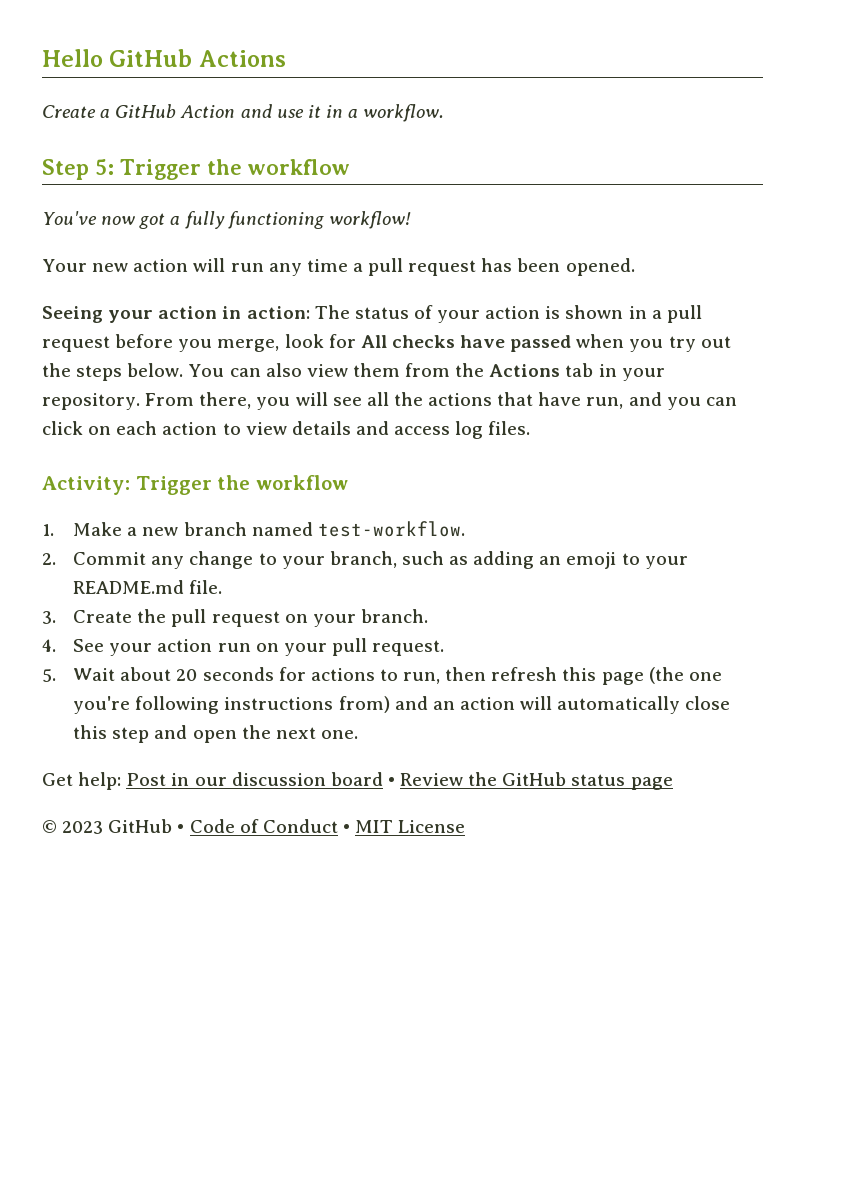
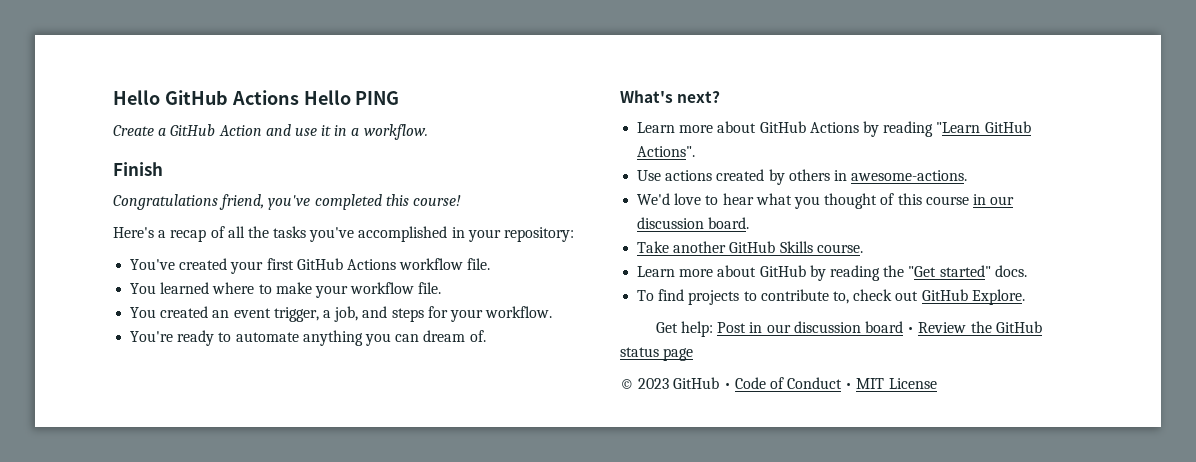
(286, 58) none -> [303,90,400,105] Hello PING
[42,159,350,180] [42,211,411,229] [42,258,635,276] [42,305,702,323] [42,334,731,352] [42,363,665,381] [42,392,737,410] [42,421,531,439] [42,475,348,495] [42,521,465,537] [42,551,688,569] [73,580,223,594] [42,609,428,627] [42,638,445,656] [42,667,722,685] [73,696,731,714] [73,725,358,743] Step 5: Trigger the workflow // You've now got a fully functioning workflow! // Your new action will run any time a pull request has been opened. // Seeing your action in action: The status of your action is shown in a pull request before you merge, look for All checks have passed when you try out the steps below. You can also view them from the Actions tab in your repository. From there, you will see all the actions that have run, and you can click on each action to view details and access log files. // Activity: Trigger the workflow // 1. Make a new branch named test-workflow. // 2. Commit any change to your branch, such as adding an emoji to your README.md file. // 3. Create the pull request on your branch. // 4. See your action run on your pull request. // 5. Wait about 20 seconds for actions to run, then refresh this page (the one you're following instructions from) and an action will automatically close this step and open the next one. -> [113,162,163,176] [113,194,461,210] [113,226,575,242] [130,258,491,274] [130,282,442,298] [130,306,553,322] [130,330,486,346] [620,90,721,103] [637,121,1031,137] [637,146,696,157] [637,169,968,185] [637,193,1015,209] [637,217,750,229] [637,241,863,253] [637,265,1027,281] [637,289,1025,305] Finish // Congratulations friend, you've completed this course! // Here's a recap of all the tasks you've accomplished in your repository: // You've created your first GitHub Actions workflow file. // You learned where to make your workflow file. // You created an event trigger, a job, and steps for your workflow. // You're ready to automate anything you can dream of. // What's next? // Learn more about GitHub Actions by reading "Learn GitHub Actions". // Use actions created by others in awesome-actions. // We'd love to hear what you thought of this course in our discussion board. // Take another GitHub Skills course. // Learn more about GitHub by reading the "Get started" docs. // To find projects to contribute to, check out GitHub Explore.

